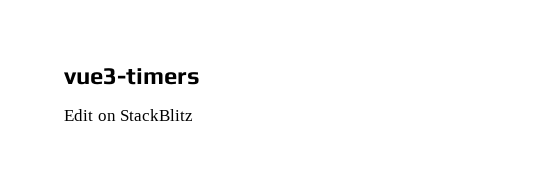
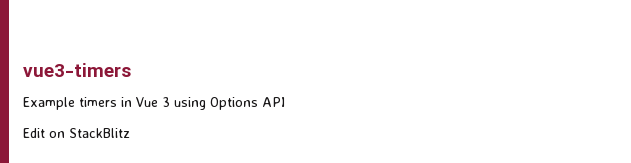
(200, 76) none -> [23,97,285,110] // Example timers in Vue 3 using Options API

